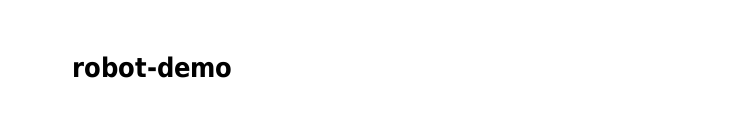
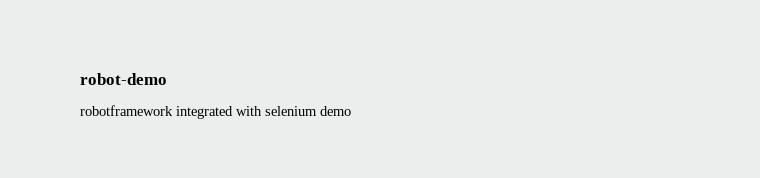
(232, 67) none -> [80,105,351,119] // robotframework integrated with selenium demo

